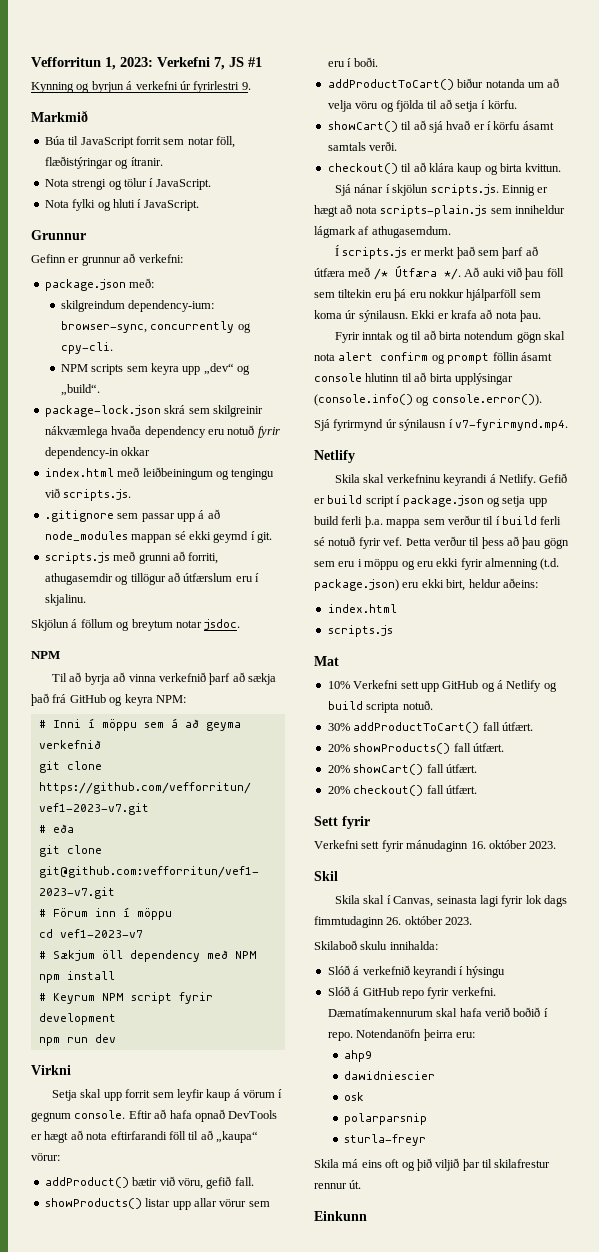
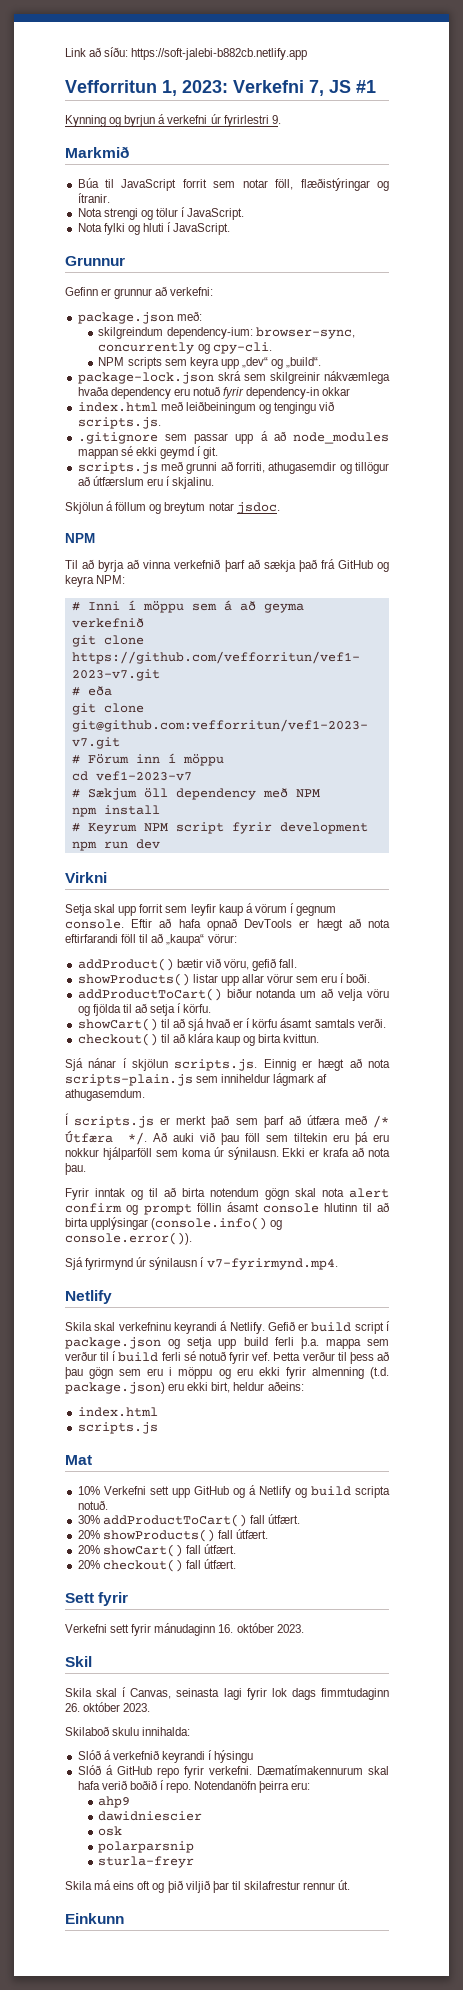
(31, 62) none -> [65,47,308,60] Link að síðu: https://soft-jalebi-b882cb.netlify.app //

